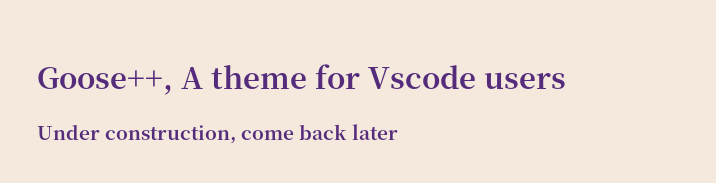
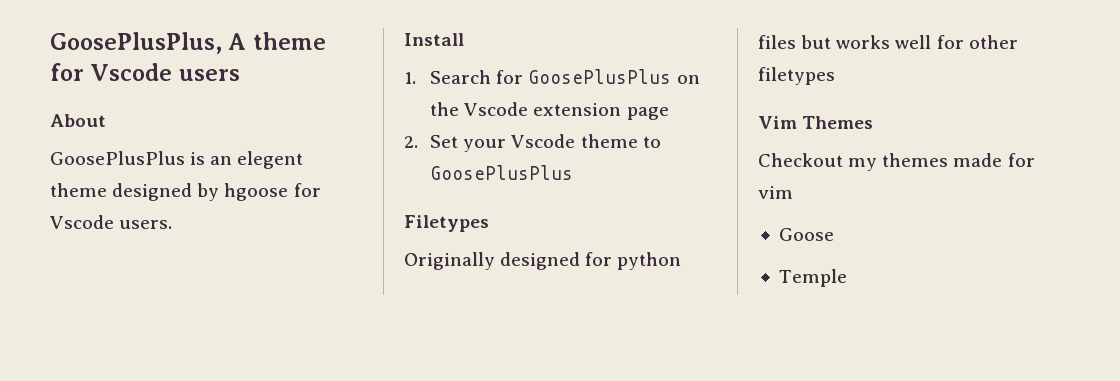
[37,67,173,95] Goose++, -> [50,32,222,54] GoosePlusPlus,
[37,124,398,144] Under construction, come back later -> [50,114,106,127] [50,151,304,169] [50,183,321,201] [50,215,173,229] [404,33,464,46] [404,69,700,84] [430,102,669,120] [404,134,661,152] [430,165,574,180] [404,215,489,232] [404,252,682,270] [758,35,1018,49] [758,67,835,85] [758,116,874,129] [758,153,1035,171] [758,186,793,199] [778,228,834,241] [778,269,847,287] About // GoosePlusPlus is an elegent theme designed by hgoose for Vscode users. // Install // 1. Search for GoosePlusPlus on the Vscode extension page // 2. Set your Vscode theme to GoosePlusPlus // Filetypes // Originally designed for python files but works well for other filetypes // Vim Themes // Checkout my themes made for vim // Goose // Temple

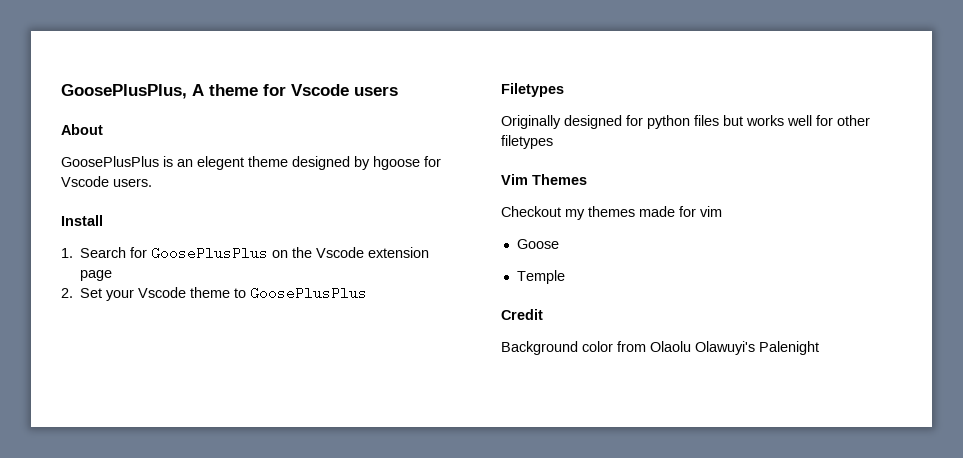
(847, 278) none -> [501,309,543,320] [501,341,819,355] // Credit // Background color from Olaolu Olawuyi's Palenight

